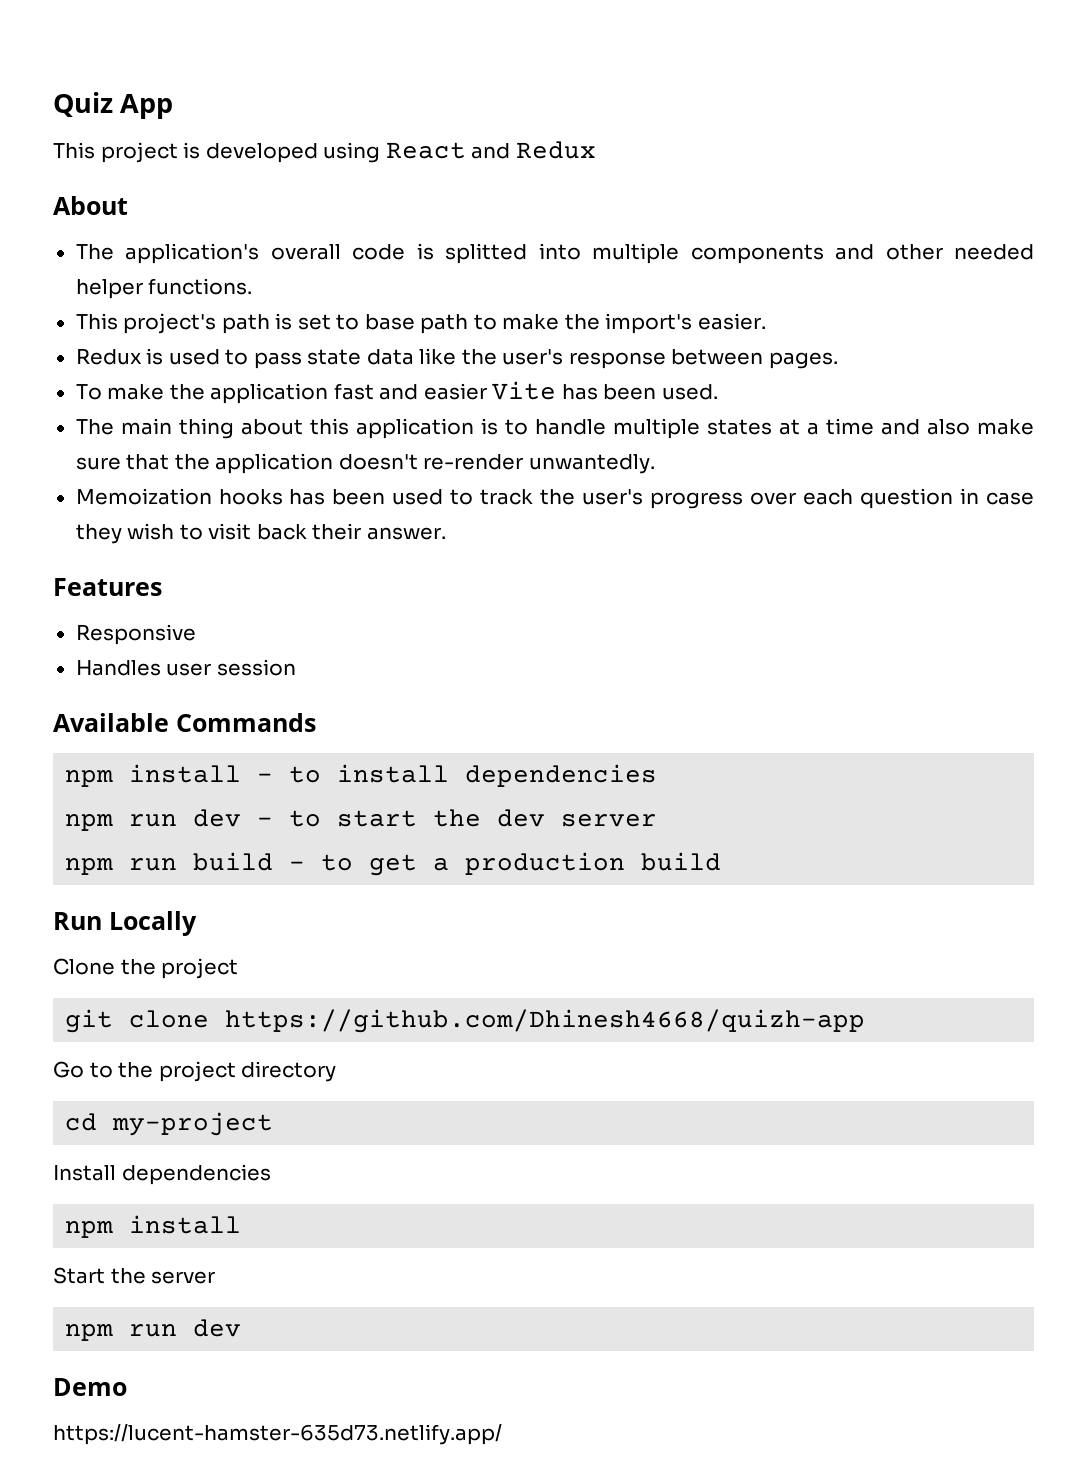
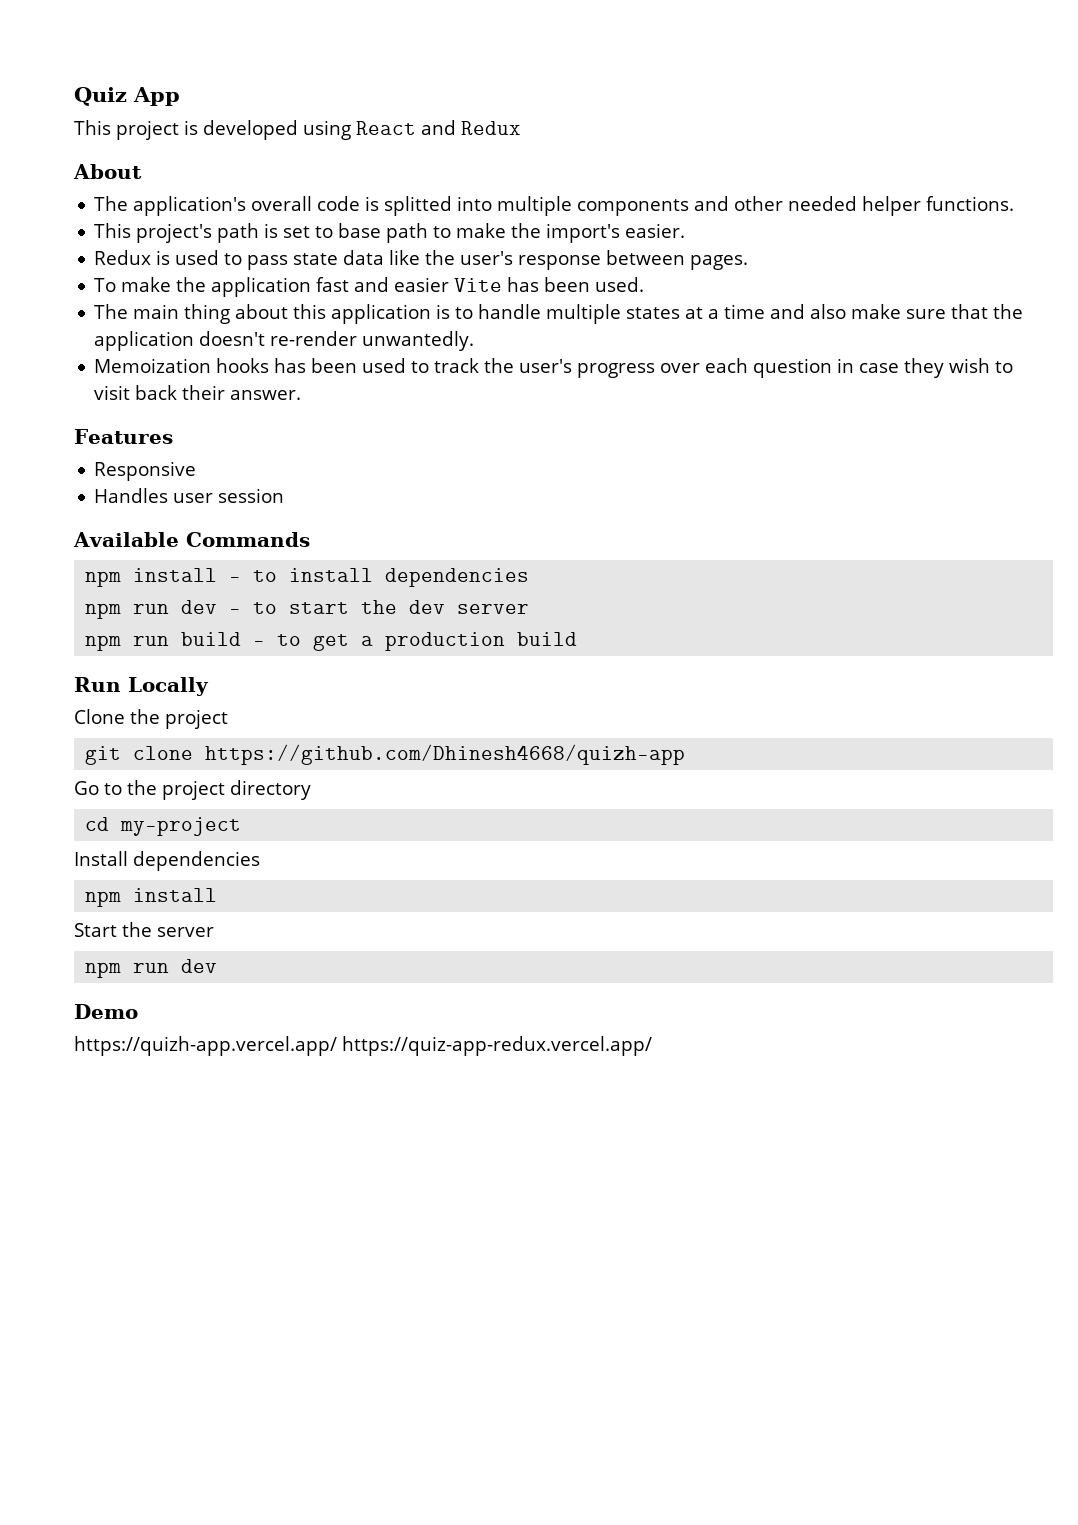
[53,1424,502,1445] https://lucent-hamster-635d73.netlify.app/ -> [74,1036,652,1056] https://quizh-app.vercel.app/ https://quiz-app-redux.vercel.app/

